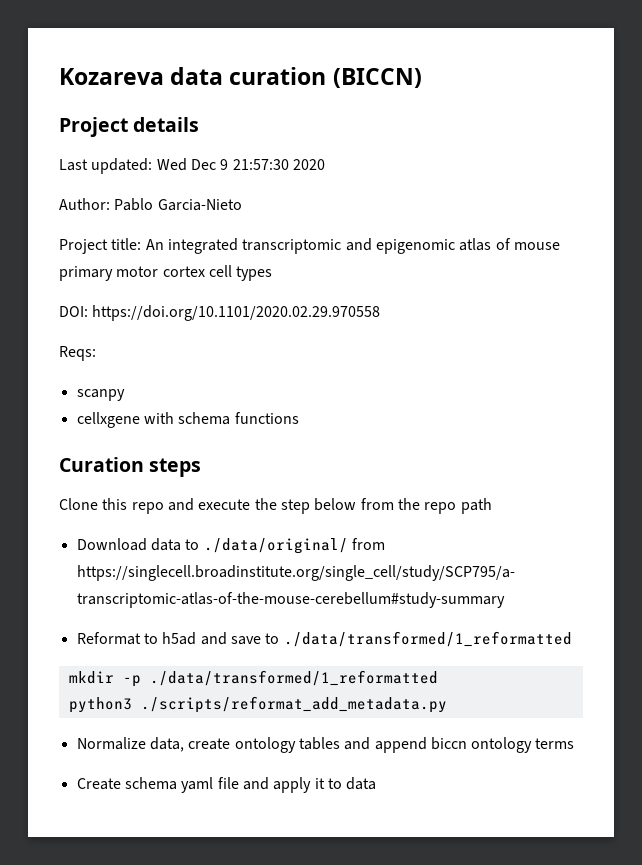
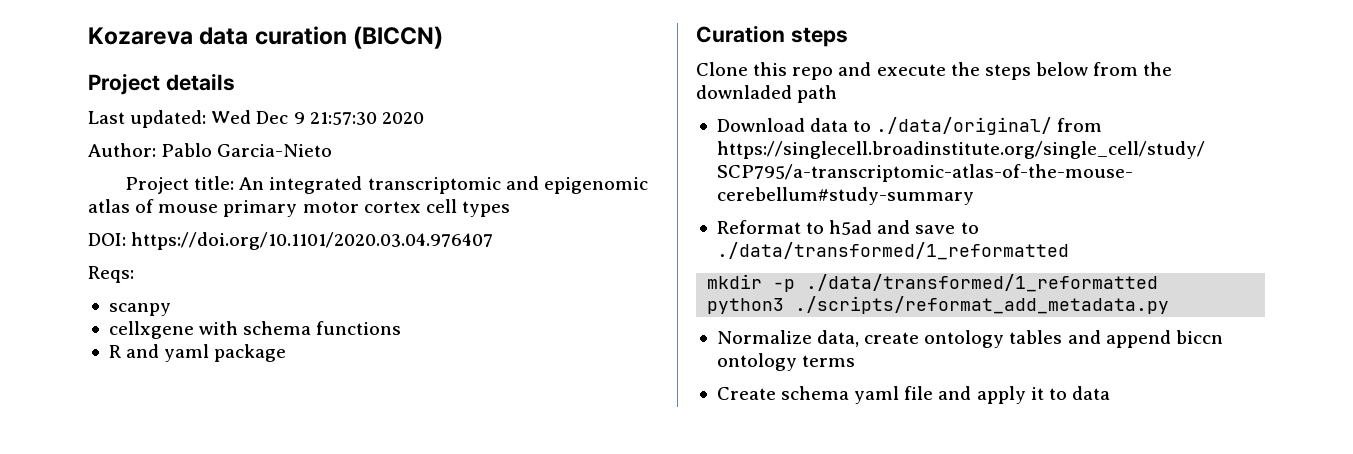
[92,305,381,321] https://doi.org/10.1101/2020.02.29.970558 -> [131,232,494,250] https://doi.org/10.1101/2020.03.04.976407
(299, 418) none -> [108,344,287,362] // R and yaml package
[280,499,310,514] step -> [984,64,1031,80] steps
[424,502,457,514] repo -> [696,85,792,99] downladed

